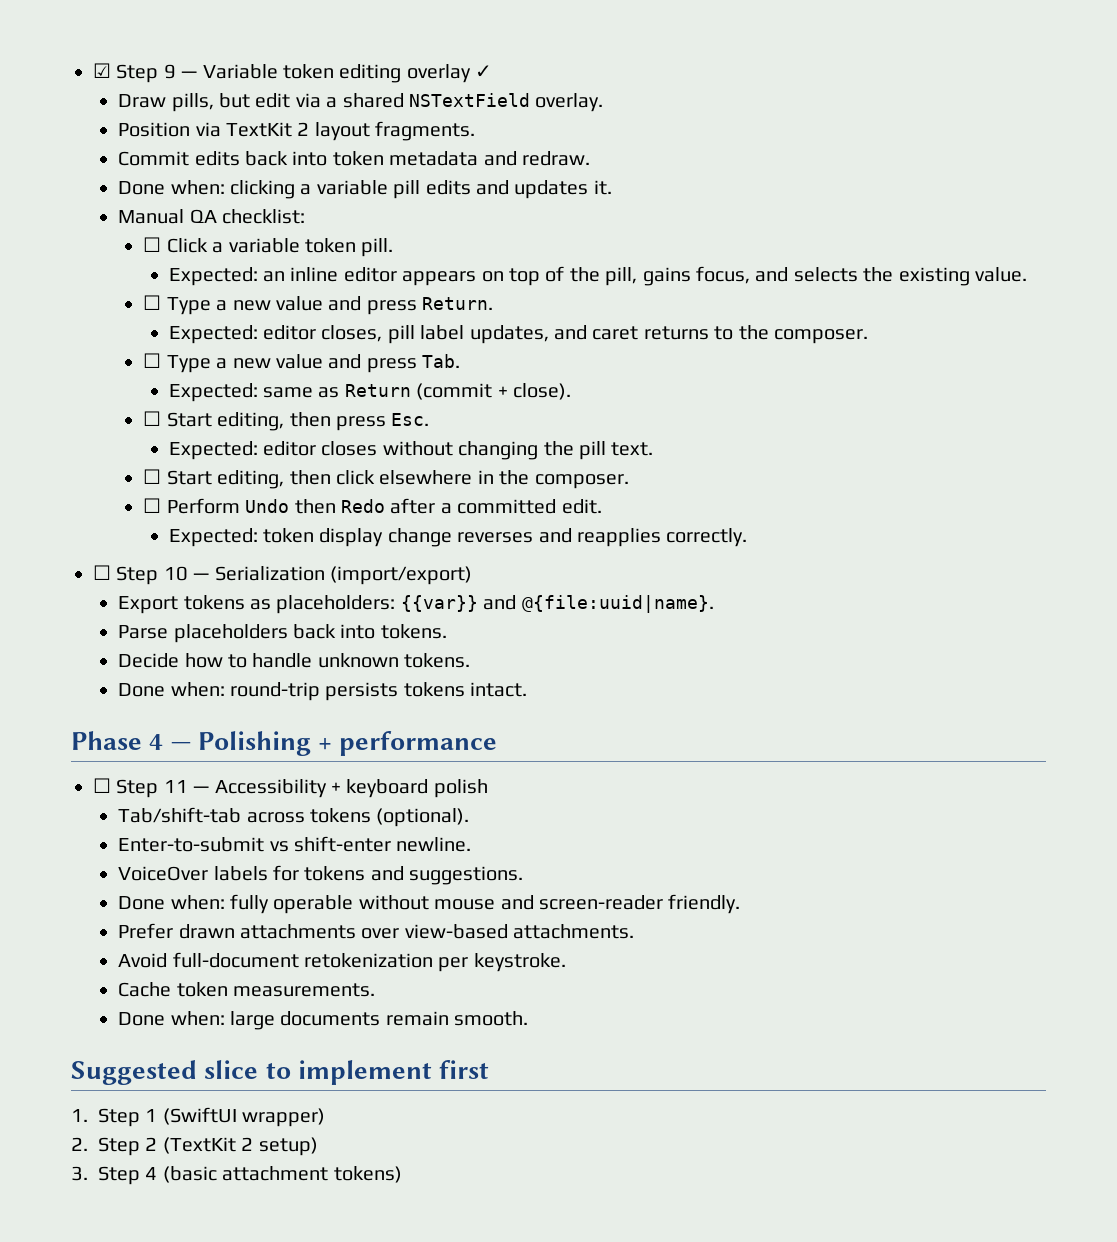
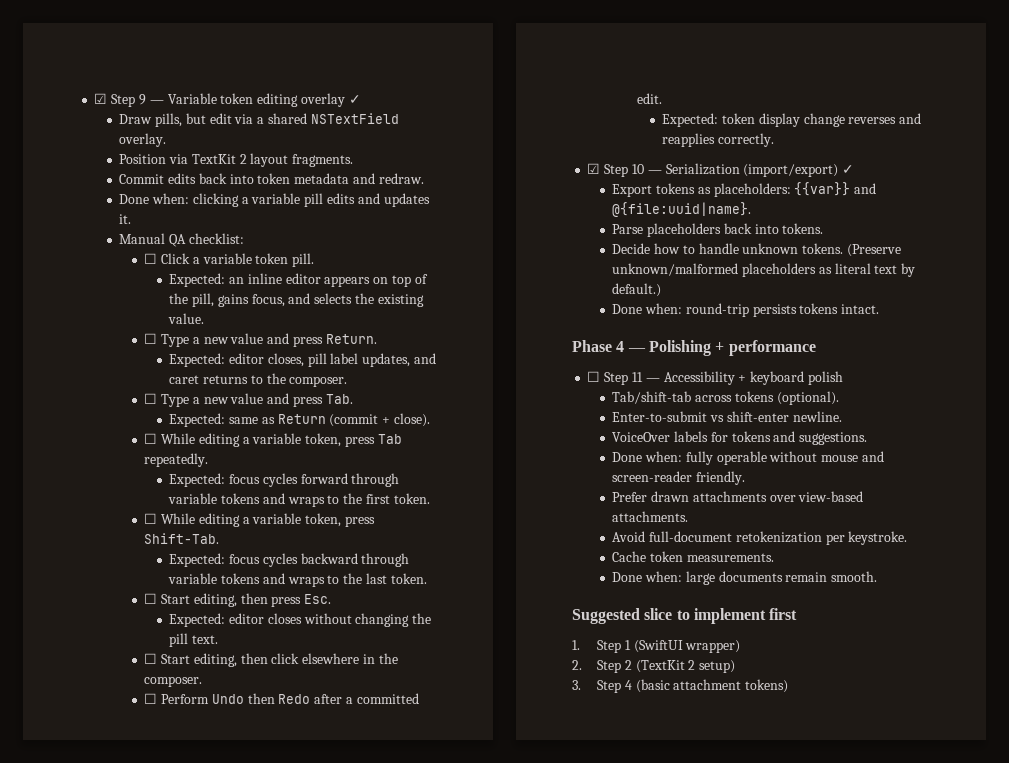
(572, 391) none -> [144,433,402,447] [144,453,209,467] [169,473,400,487] [168,493,430,507] [144,513,375,527] [144,533,220,544] [169,553,410,567] [168,573,427,587] // ☐ While editing a variable token, press Tab repeatedly. // Expected: focus cycles forward through variable tokens and wraps to the first token. // ☐ While editing a variable token, press Shift-Tab. // Expected: focus cycles backward through variable tokens and wraps to the last token.
[93,565,111,580] ☐ -> [587,163,601,174] ☑
(472, 575) none -> [842,165,855,174] ✓
(471, 660) none -> [847,244,902,257] [612,263,916,277] [612,283,662,297] (Preserve unknown/malformed placeholders as literal text by default.)

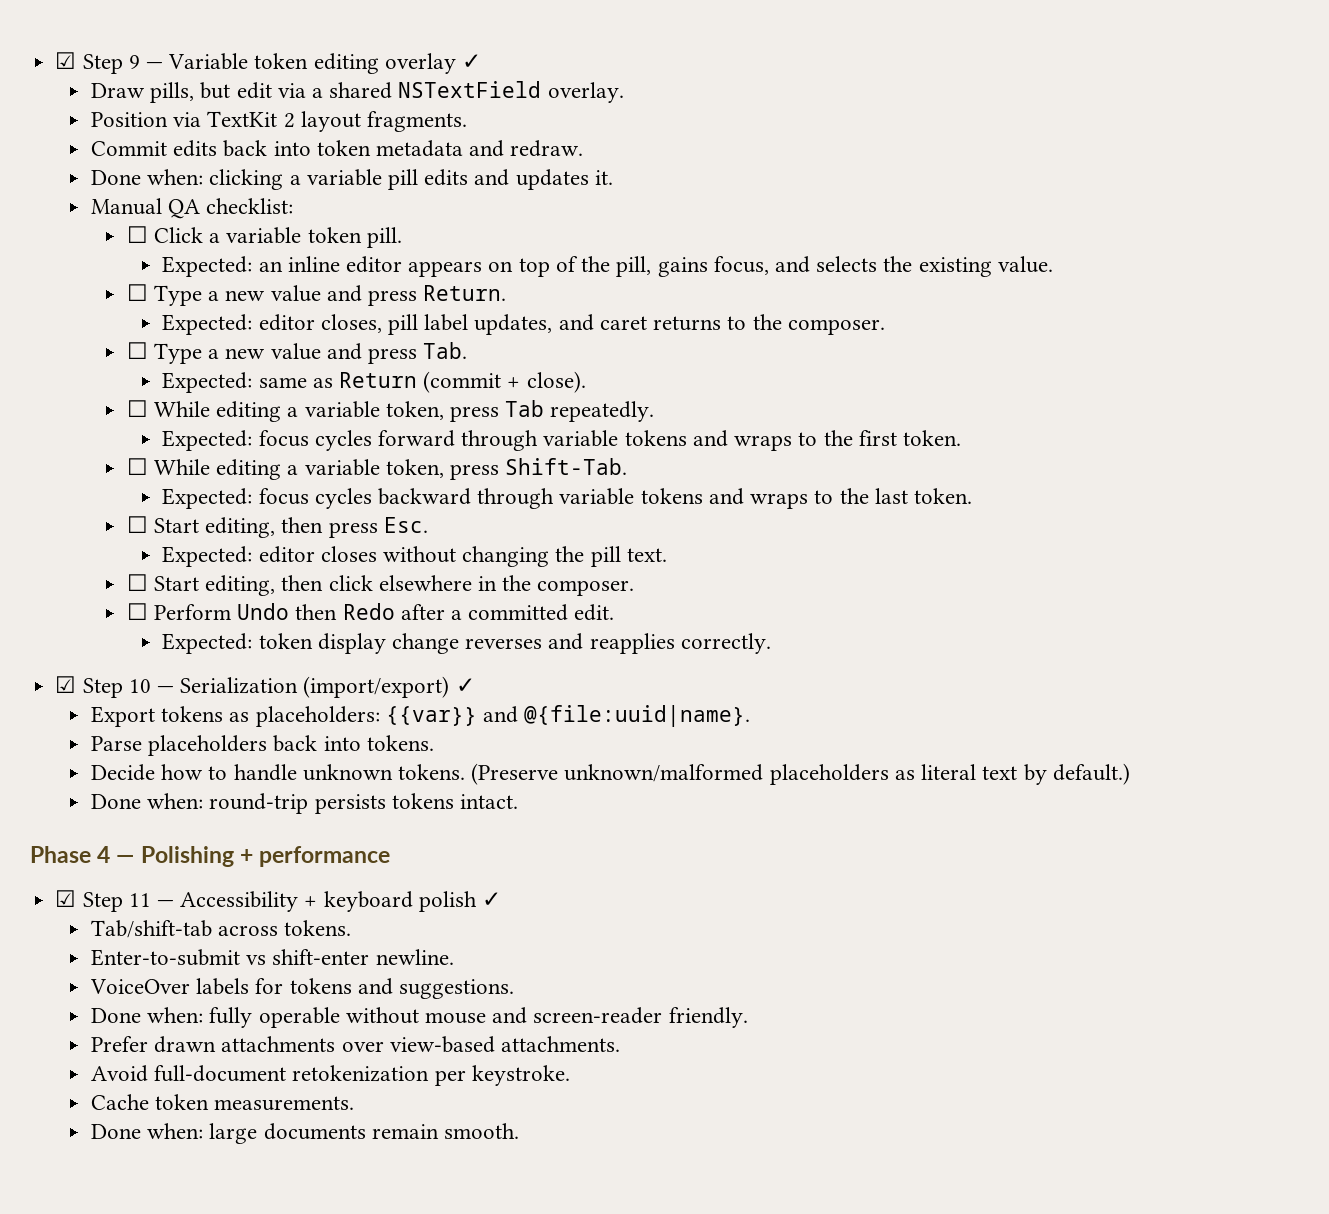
[587,371,601,382] ☐ -> [55,890,77,907] ☑
(843, 378) none -> [481,892,501,907] ✓
[734,391,839,405] tokens (optional). -> [284,920,352,936] tokens.
[572,608,798,624] [572,640,741,653] [572,660,736,673] [572,679,789,693] // Suggested slice to implement first // 1. Step 1 (SwiftUI wrapper) // 2. Step 2 (TextKit 2 setup) // 3. Step 4 (basic attachment tokens) -> (520, 1131) none

